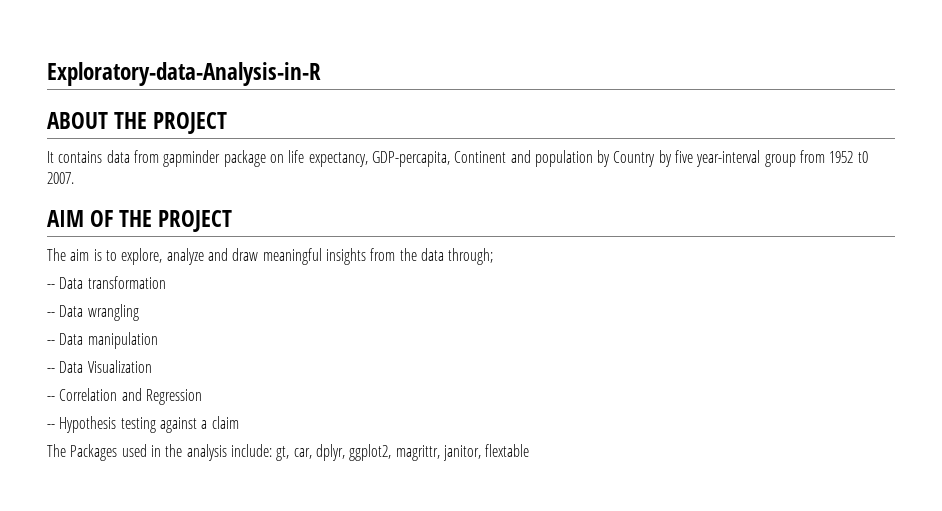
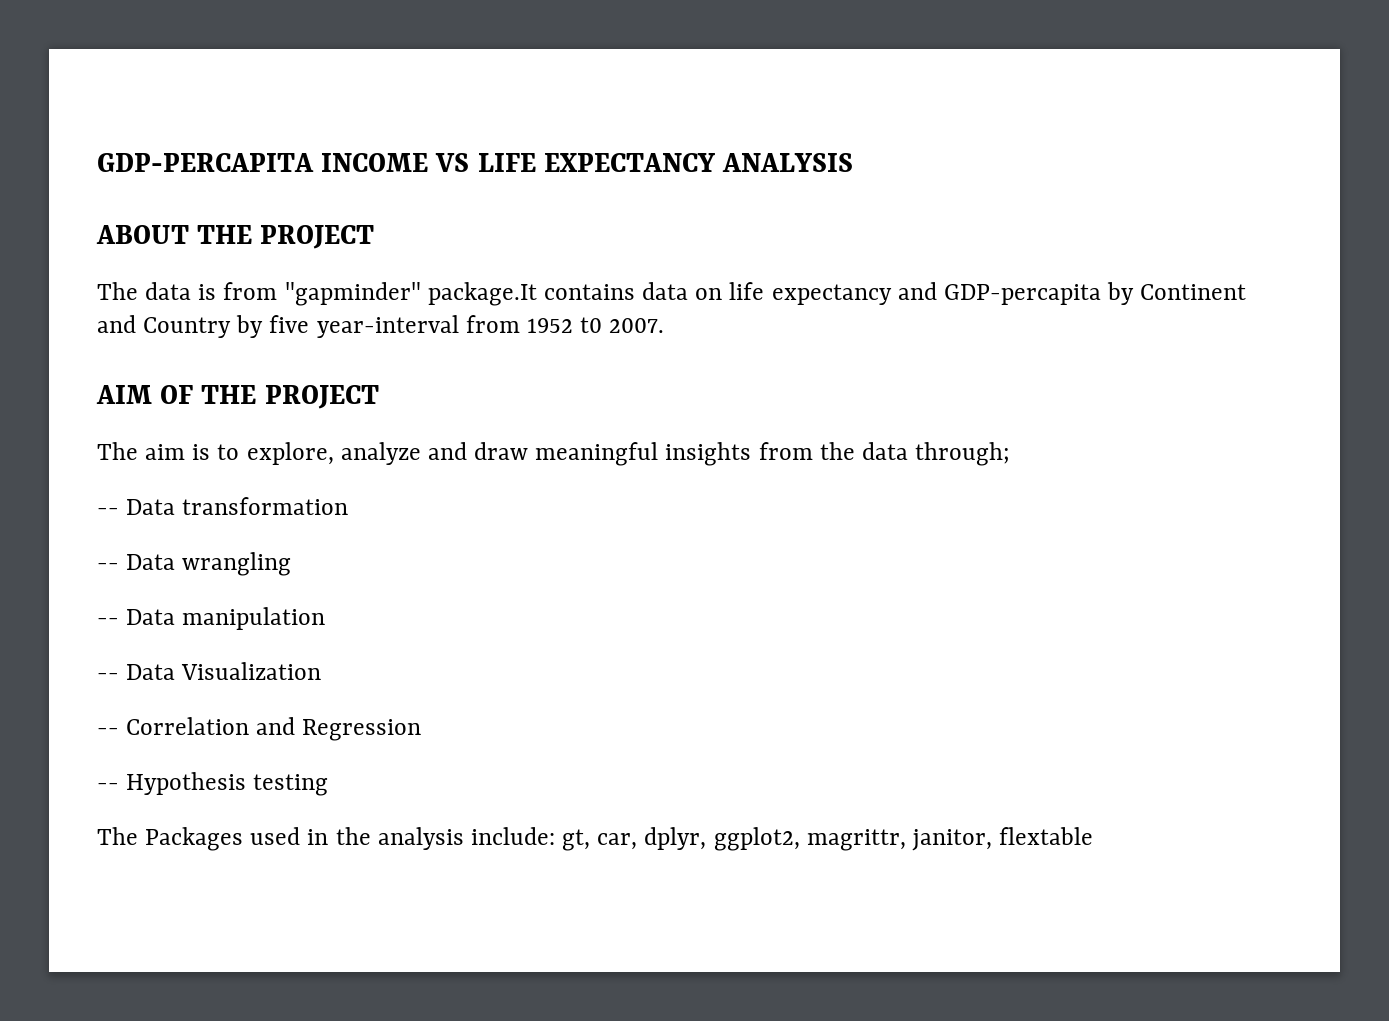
[47,62,321,86] [47,112,228,134] [47,150,611,167] Exploratory-data-Analysis-in-R // ABOUT THE PROJECT // It contains data from gapminder package on life expectancy, GDP-percapita, Continent and population by -> [97,153,854,172] [96,225,375,249] [97,282,1247,306] [97,315,136,333] GDP-PERCAPITA INCOME VS LIFE EXPECTANCY ANALYSIS // ABOUT THE PROJECT // The data is from "gapminder" package.It contains data on life expectancy and GDP-percapita by Continent and
[764,154,796,167] group -> (459, 326) none
[159,416,239,433] against a claim -> (329, 785) none

